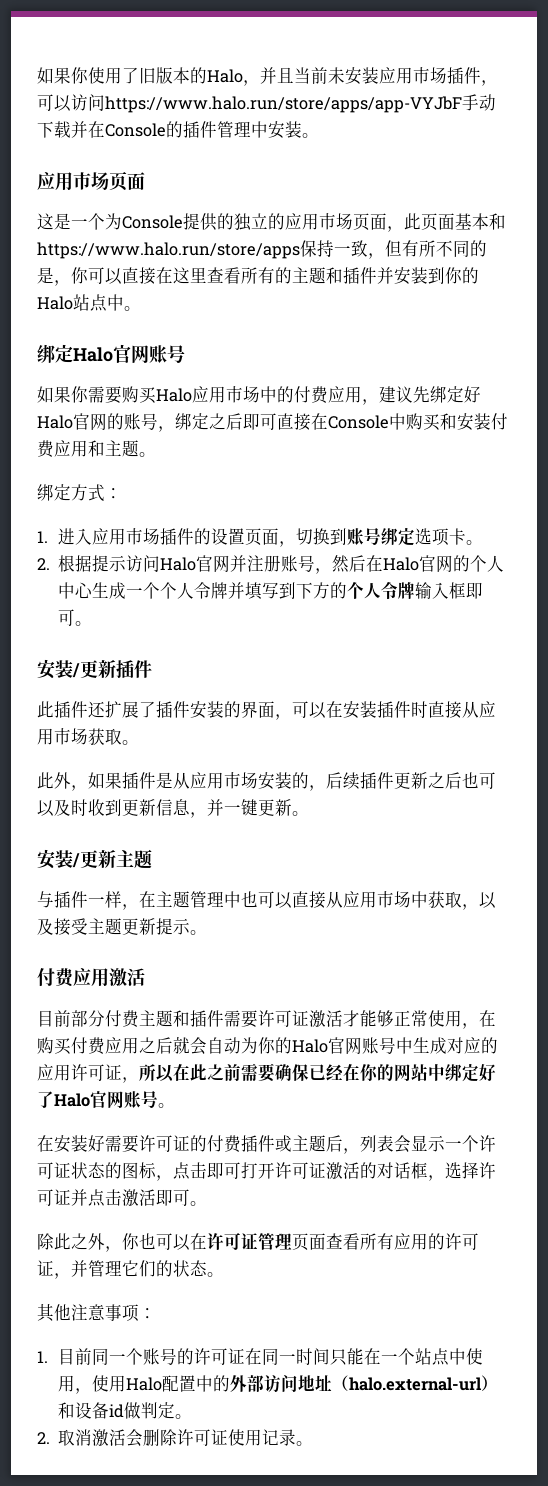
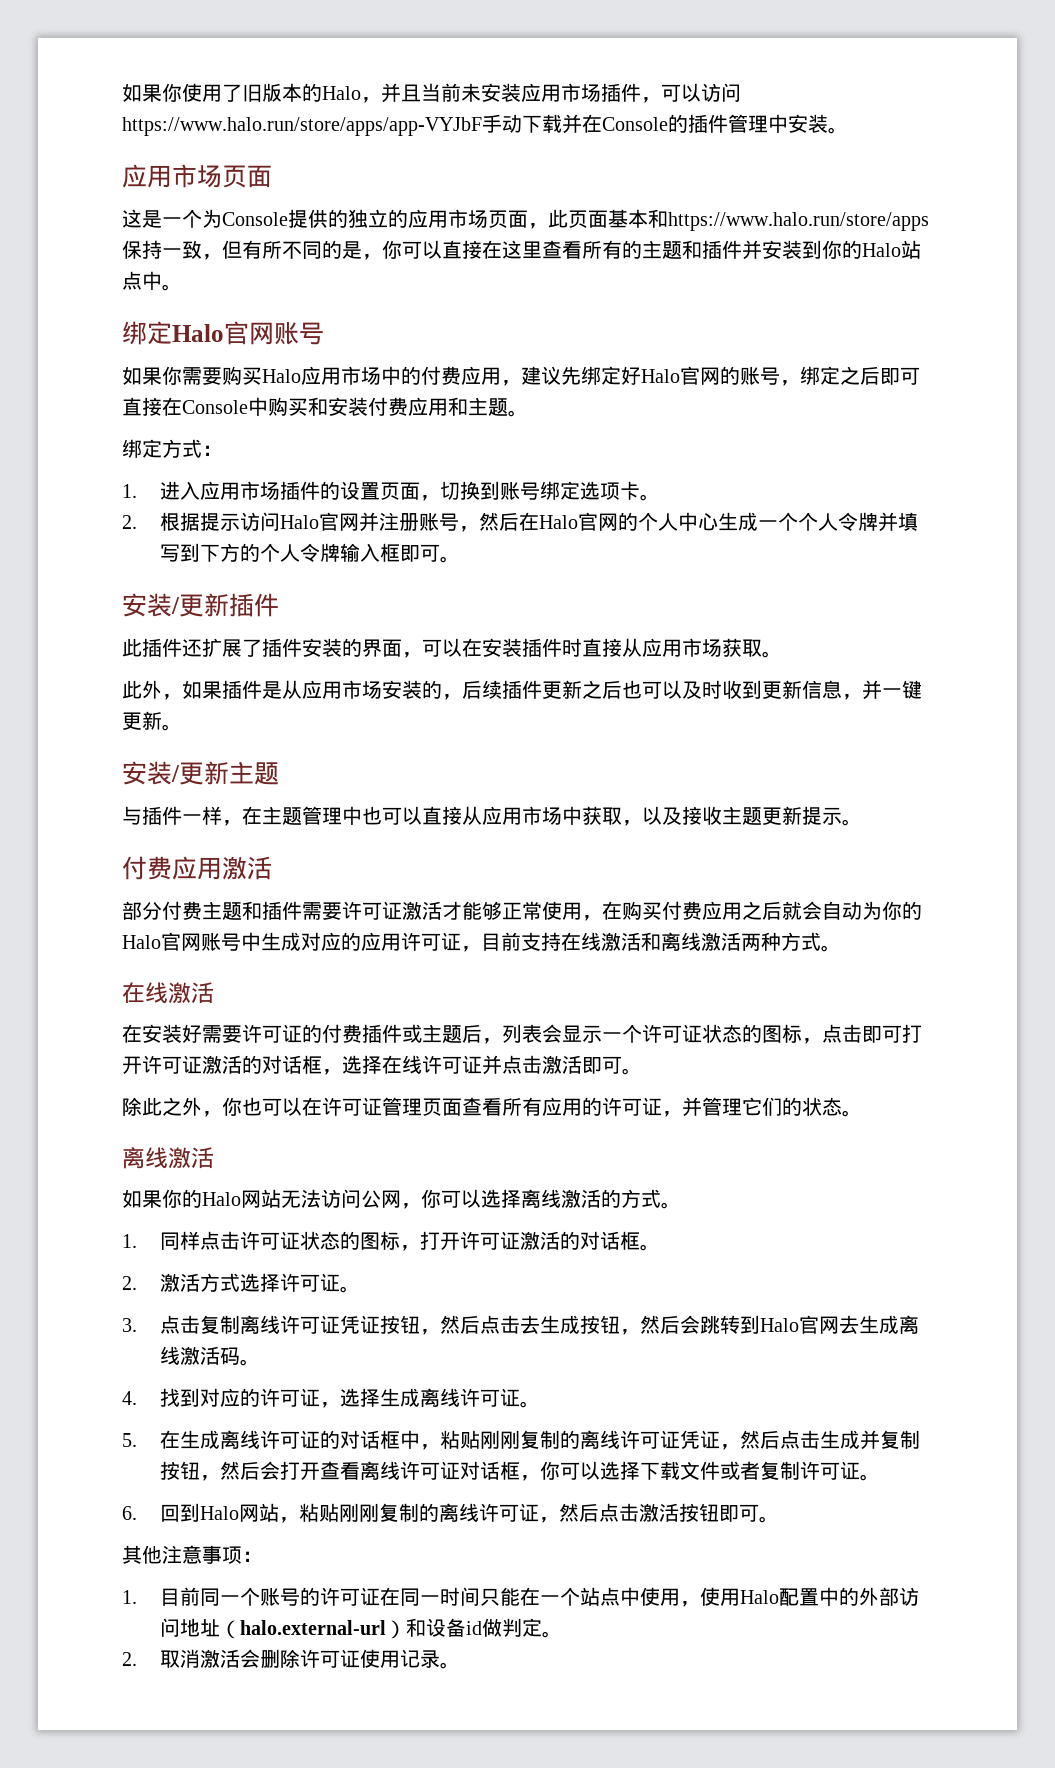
[71,918,88,935] 受 -> [702,806,722,825] 收
[37,1010,71,1027] 目前 -> (272, 868) none
[139,1063,496,1082] [37,1091,175,1108] 所以在此之前需要确保已经在你的网站中绑定好了Halo官网账号。 -> [481,932,841,952] [122,982,214,1004] 目前支持在线激活和离线激活两种方式。 // 在线激活
(479, 1170) none -> [382,1055,422,1074] 在线
(224, 1274) none -> [122,1147,214,1169] [122,1189,681,1209] [122,1231,660,1251] [122,1273,360,1293] [122,1315,919,1335] [159,1346,260,1366] [122,1388,540,1408] [122,1430,920,1450] [159,1461,880,1481] [122,1503,779,1523] // 离线激活 // 如果你的Halo网站无法访问公网，你可以选择离线激活的方式。 // 1.同样点击许可证状态的图标，打开许可证激活的对话框。 // 2.激活方式选择许可证。 // 3.点击复制离线许可证凭证按钮，然后点击去生成按钮，然后会跳转到Halo官网去生成离线激活码。 // 4.找到对应的许可证，选择生成离线许可证。 // 5.在生成离线许可证的对话框中，粘贴刚刚复制的离线许可证凭证，然后点击生成并复制按钮，然后会打开查看离线许可证对话框，你可以选择下载文件或者复制许可证。 // 6.回到Halo网站，粘贴刚刚复制的离线许可证，然后点击激活按钮即可。

